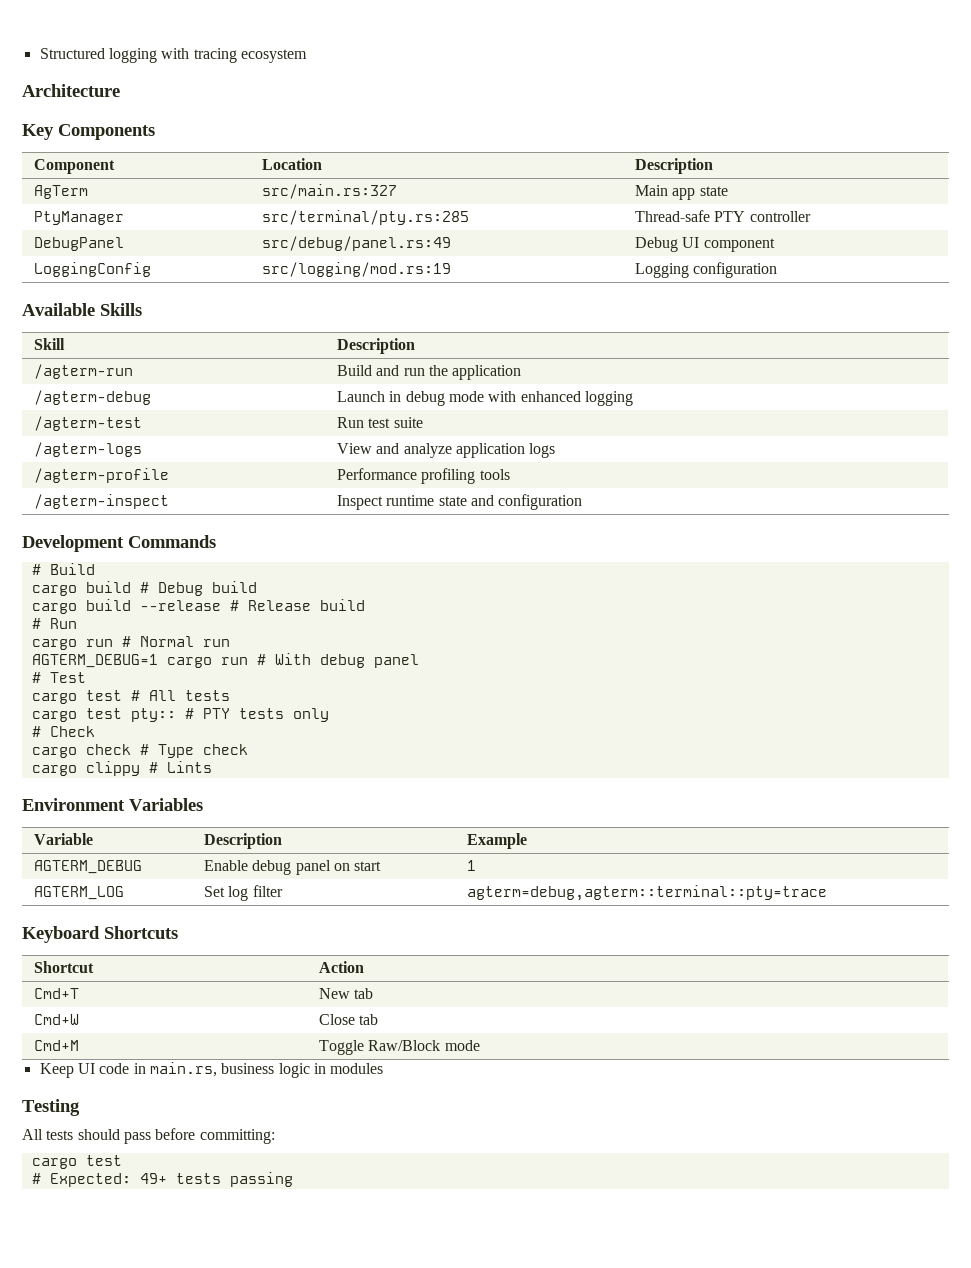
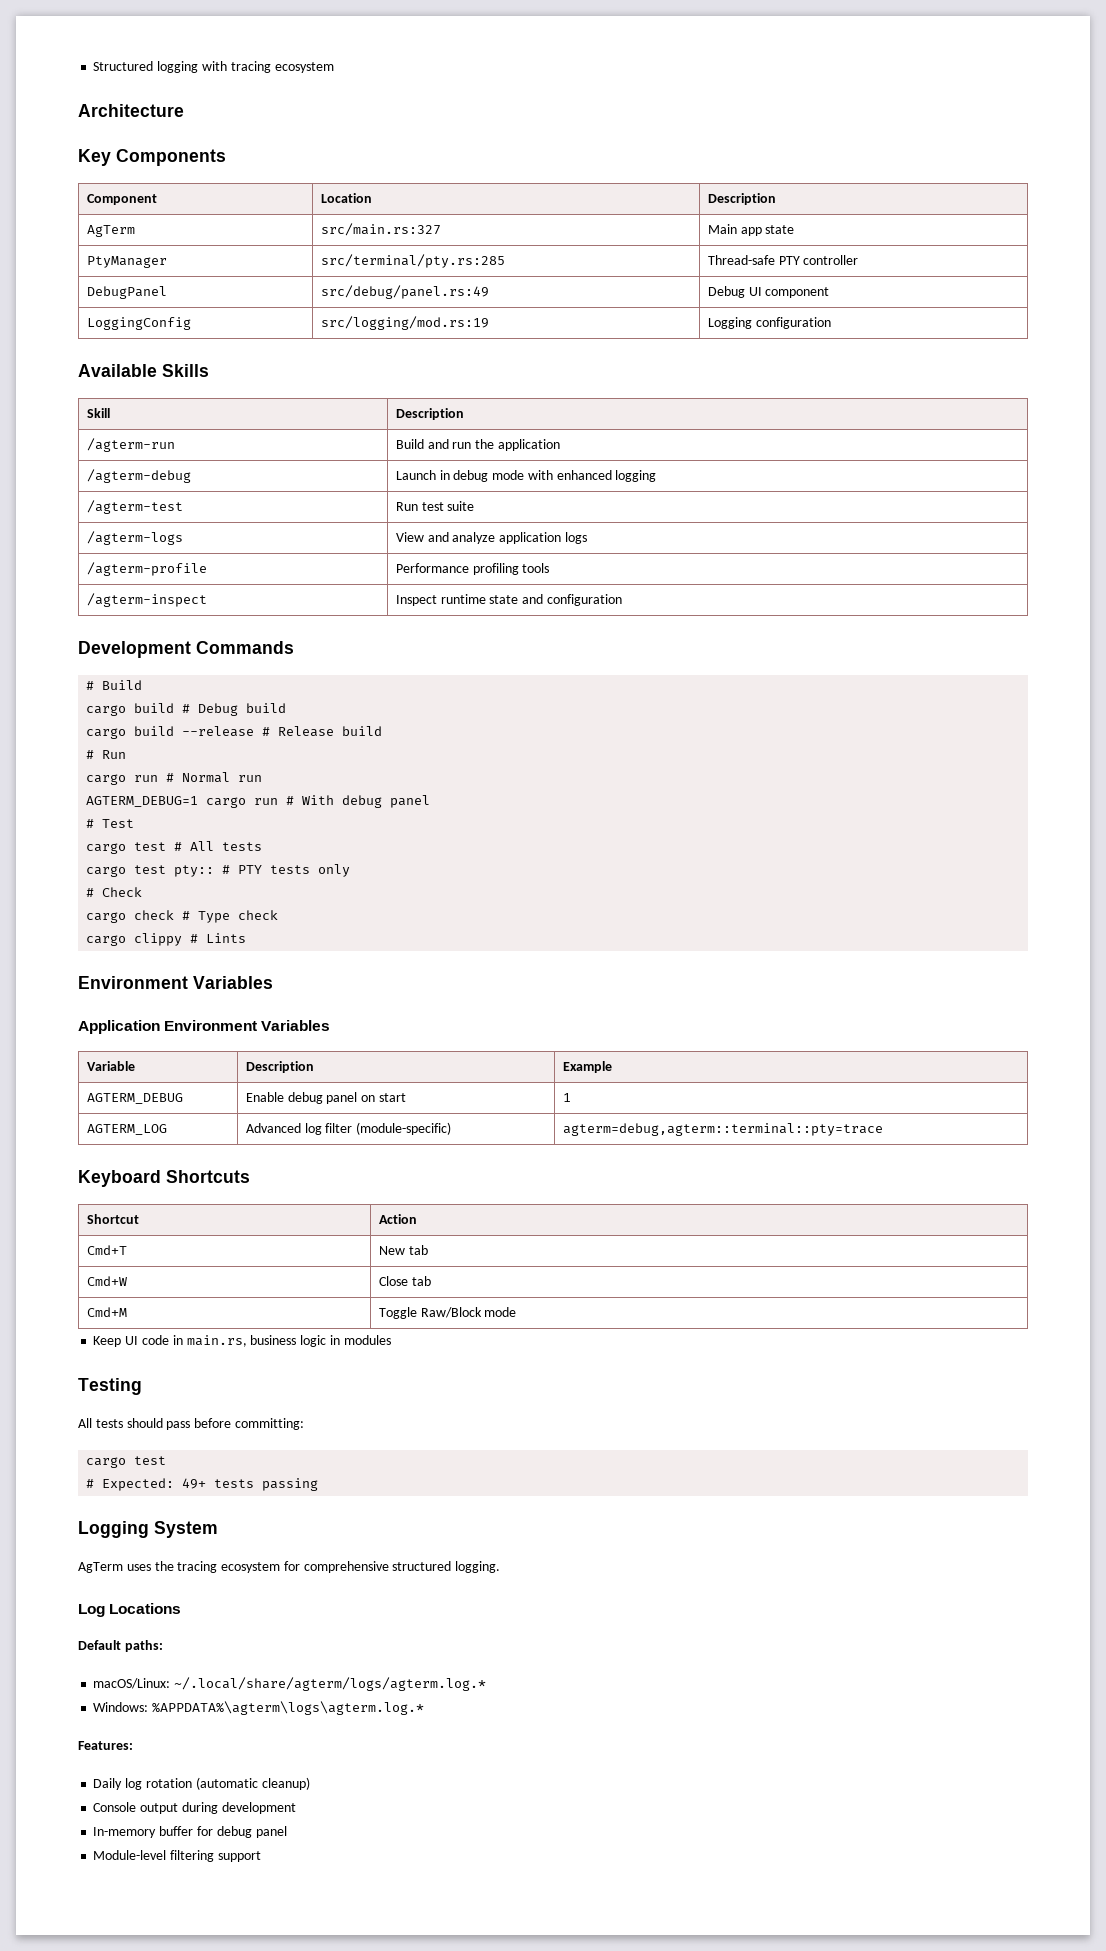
(203, 804) none -> [78,1020,331,1034] // Application Environment Variables
[204,886,226,897] Set -> [245,1123,301,1133] Advanced
(283, 891) none -> [356,1122,452,1135] (module-specific)
(293, 1179) none -> [78,1521,218,1538] [78,1561,501,1573] [78,1603,182,1617] [78,1640,163,1652] [93,1677,487,1691] [93,1701,425,1715] [78,1741,133,1750] [93,1777,310,1790] [93,1802,296,1814] [93,1826,287,1838] [93,1850,261,1862] // Logging System // AgTerm uses the tracing ecosystem for comprehensive structured logging. // Log Locations // Default paths: // macOS/Linux: ~/.local/share/agterm/logs/agterm.log.* // Windows: %APPDATA%\agterm\logs\agterm.log.* // Features: // Daily log rotation (automatic cleanup) // Console output during development // In-memory buffer for debug panel // Module-level filtering support

